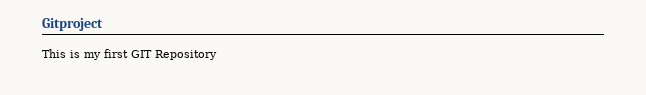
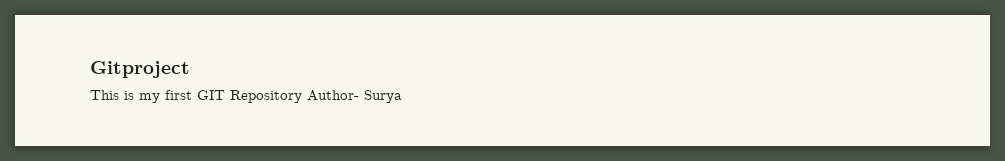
(217, 55) none -> [307,90,402,103] Author- Surya

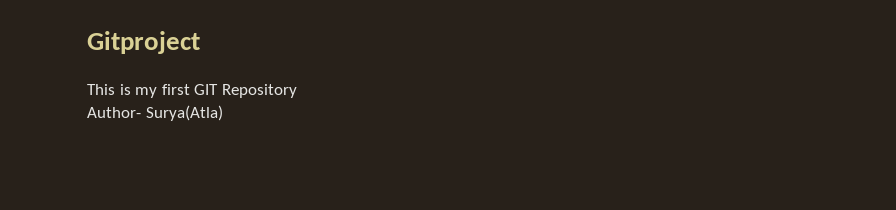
[307,90,402,103] Author- Surya -> [87,105,223,121] // Author- Surya(Atla)

